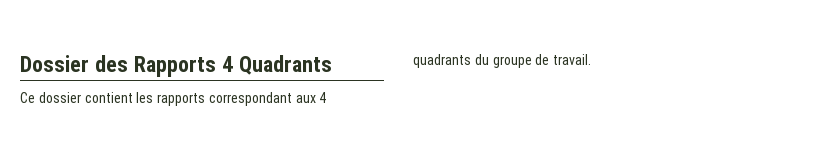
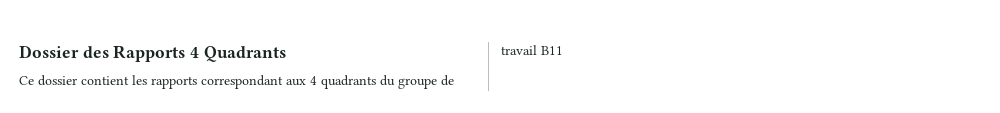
[553,54,592,65] travail. -> [501,45,563,55] travail B11

